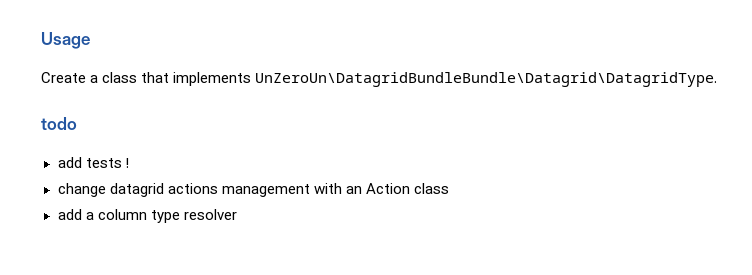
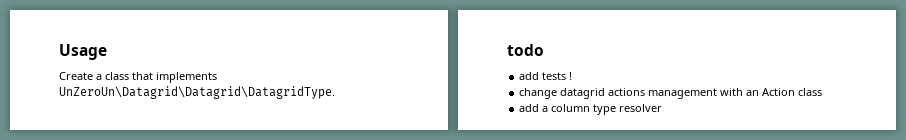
[255,72,718,87] UnZeroUn\DatagridBundleBundle\Datagrid\DatagridType. -> [59,86,335,99] UnZeroUn\Datagrid\Datagrid\DatagridType.

